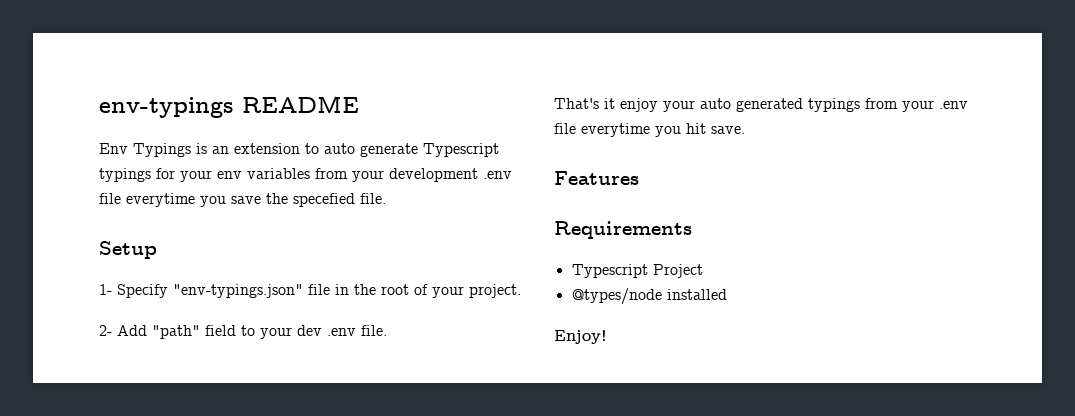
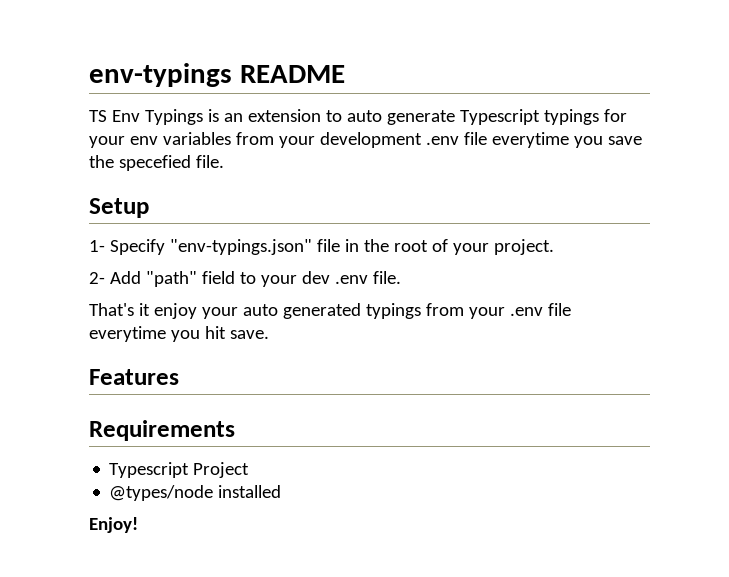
(359, 104) none -> [89,110,107,122] TS

